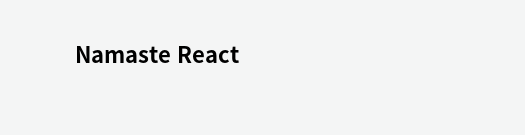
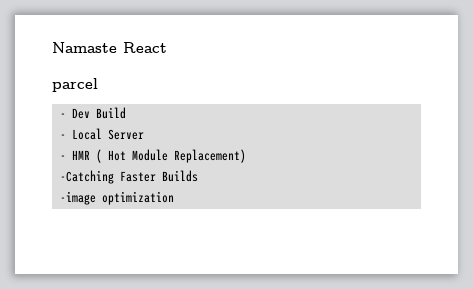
(239, 54) none -> [52,78,98,92] [59,107,126,119] [59,128,144,140] [59,149,246,163] [59,170,198,184] [59,191,174,205] // parcel // - Dev Build // - Local Server // - HMR ( Hot Module Replacement) // -Catching Faster Builds // -image optimization

